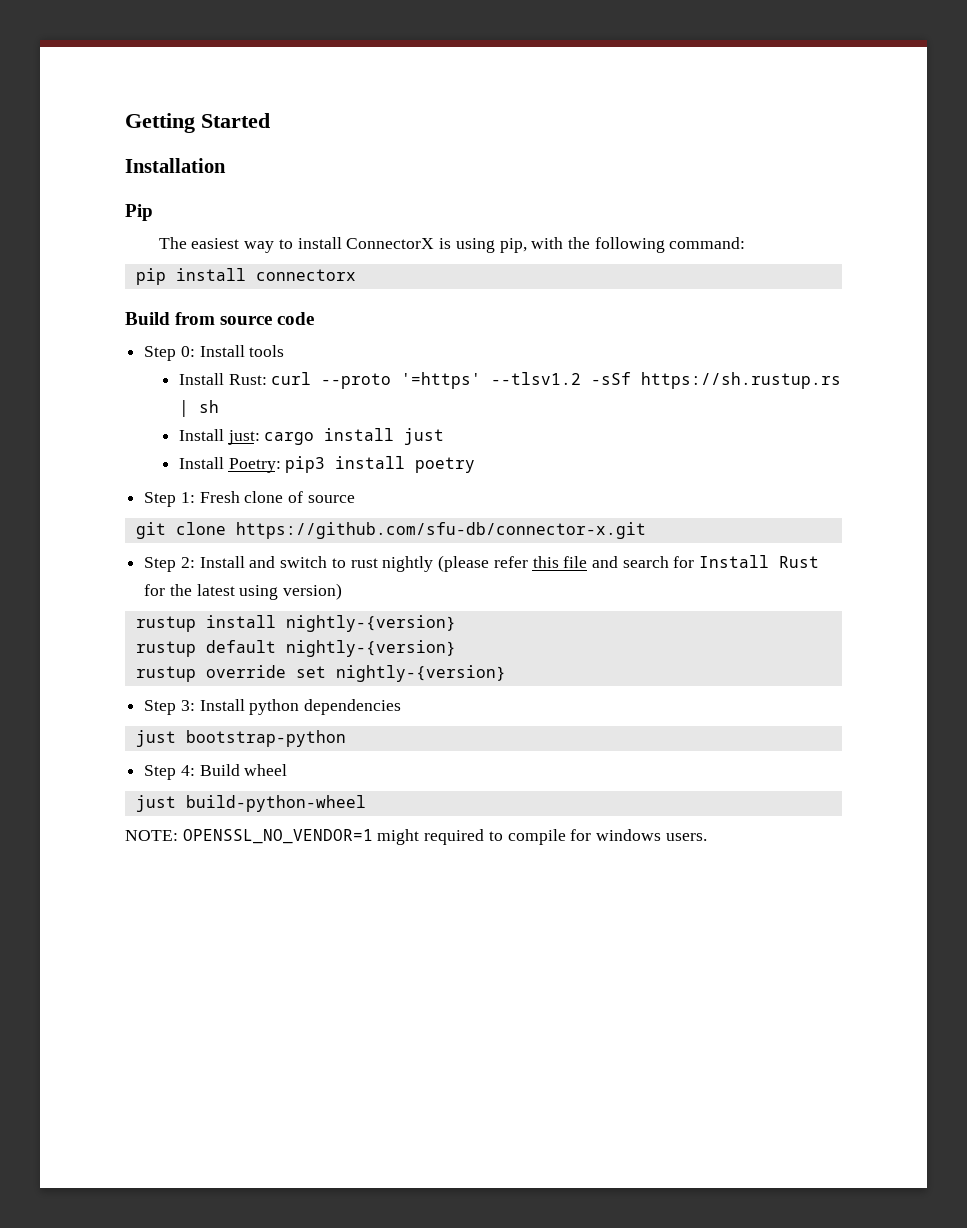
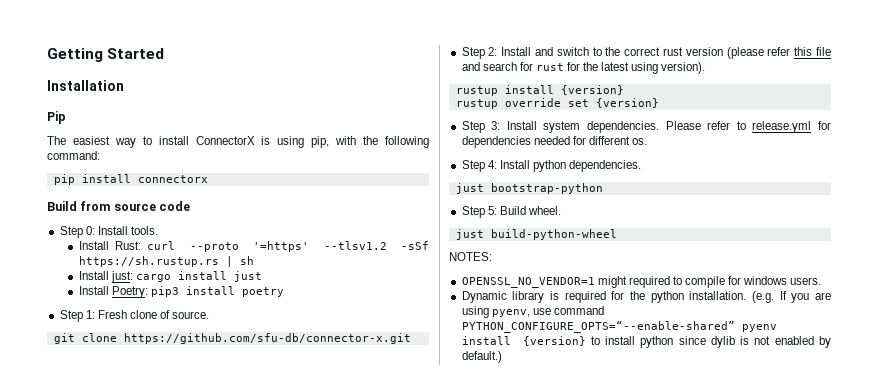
[249,345,285,357] tools -> [130,226,158,235] tools.
[307,495,355,503] source -> [172,311,210,319] source.
[350,556,434,572] rust nightly -> [605,47,723,56] the correct rust version
[699,555,820,568] Install Rust -> [535,63,564,71] rust
[283,583,343,600] version) -> [661,62,706,74] version).
[285,615,456,632] [135,640,456,657] nightly-{version} // rustup default nightly-{version} -> [560,85,624,95] {version}
[335,665,506,682] nightly-{version} -> [595,98,659,108] {version}
[249,699,402,715] python dependencies -> [543,121,831,133] [461,136,648,148] [461,160,642,172] system dependencies. Please refer to release.yml for dependencies needed for different os. // Step 4: Install python dependencies.
[180,764,288,776] 4: Build wheel -> [487,206,561,215] 5: Build wheel.
[125,830,178,841] NOTE: -> [449,252,492,261] NOTES: //
(707, 837) none -> [461,291,831,303] [461,306,604,318] [461,321,777,333] [461,336,831,348] [461,351,502,363] // Dynamic library is required for the python installation. (e.g. If you are using pyenv, use command PYTHON_CONFIGURE_OPTS=“--enable-shared” pyenv install {version} to install python since dylib is not enabled by default.)

